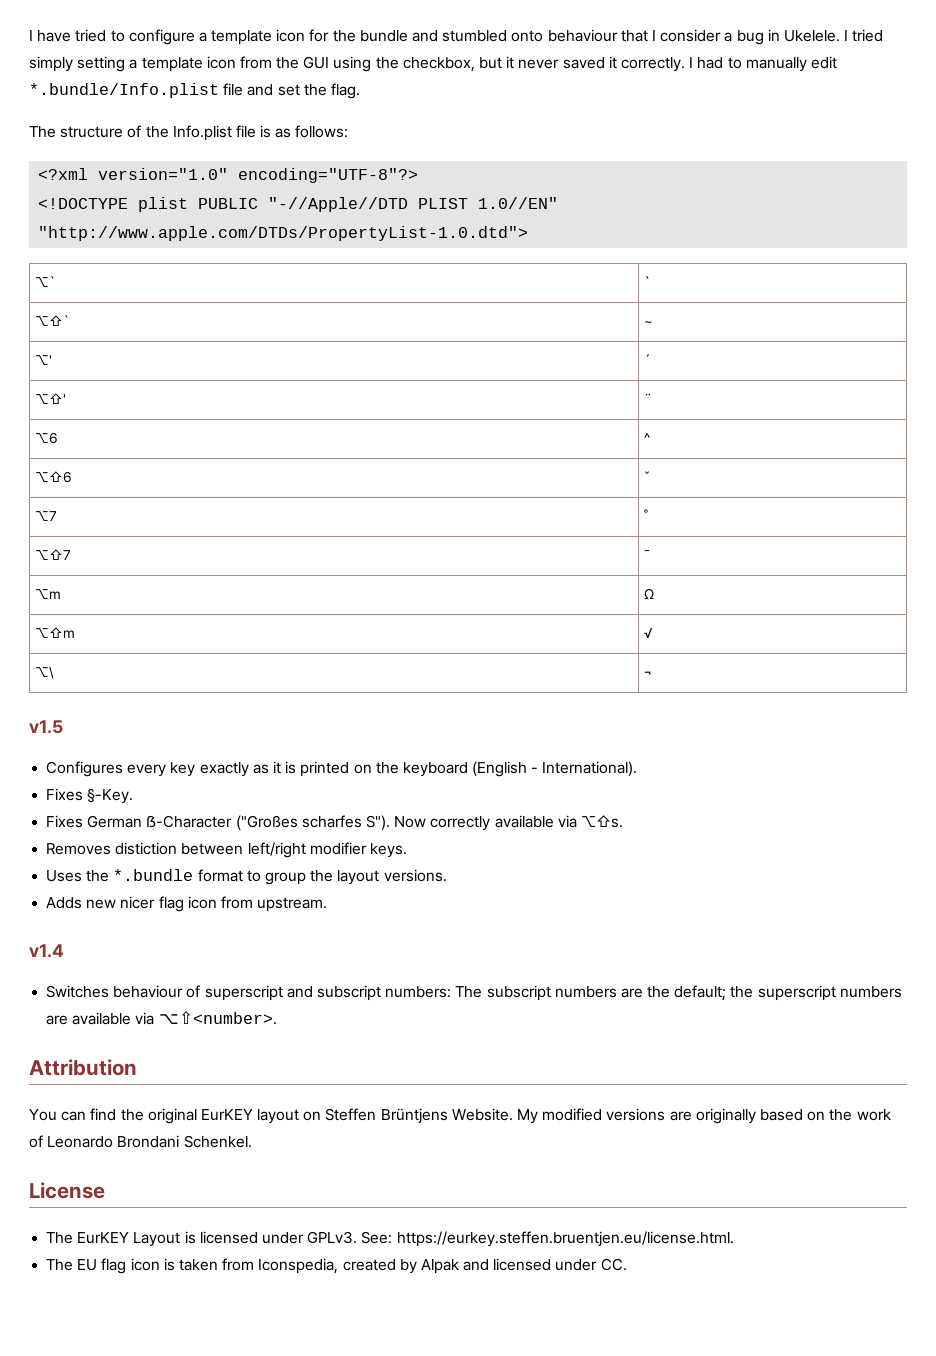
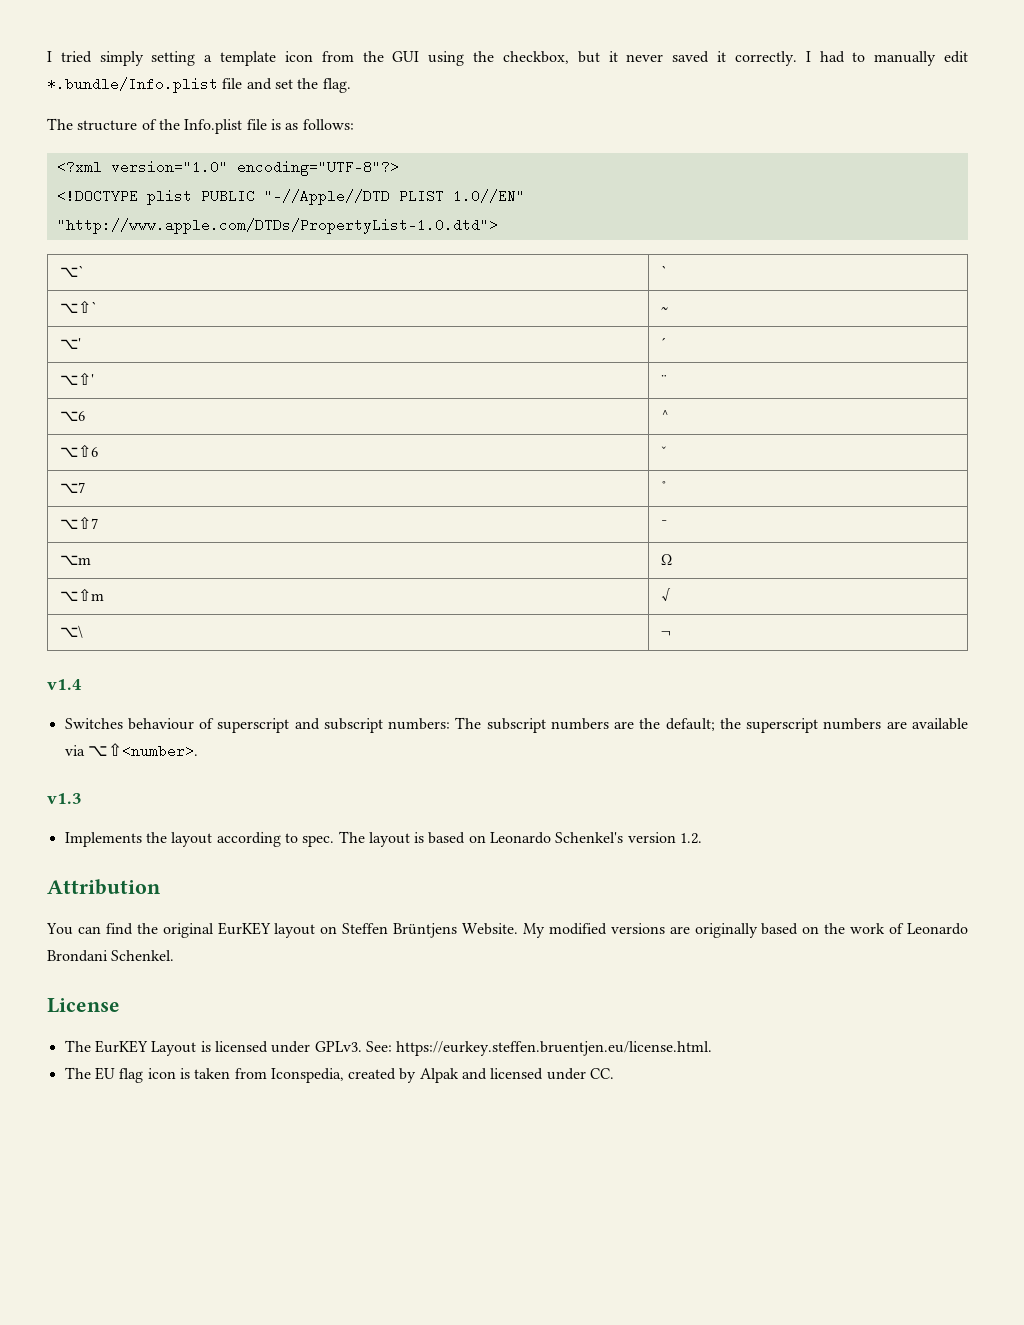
[29,29,849,45] I have tried to configure a template icon for the bundle and stumbled onto behaviour that I consider a bug in Ukelele. I -> [47,51,52,62] I
[29,720,63,734] [46,761,638,777] [46,788,134,804] [46,815,623,831] [46,842,407,858] [46,869,447,885] [46,896,328,912] // v1.5 // Configures every key exactly as it is printed on the keyboard (English - International). // Fixes §-Key. // Fixes German ẞ-Character ("Großes scharfes S"). Now correctly available via ⌥⇧s. // Removes distiction between left/right modifier keys. // Uses the *.bundle format to group the layout versions. // Adds new nicer flag icon from upstream. -> (671, 634) none
(277, 1018) none -> [47,793,82,804] [64,831,703,847] // v1.3 // Implements the layout according to spec. The layout is based on Leonardo Schenkel's version 1.2.

